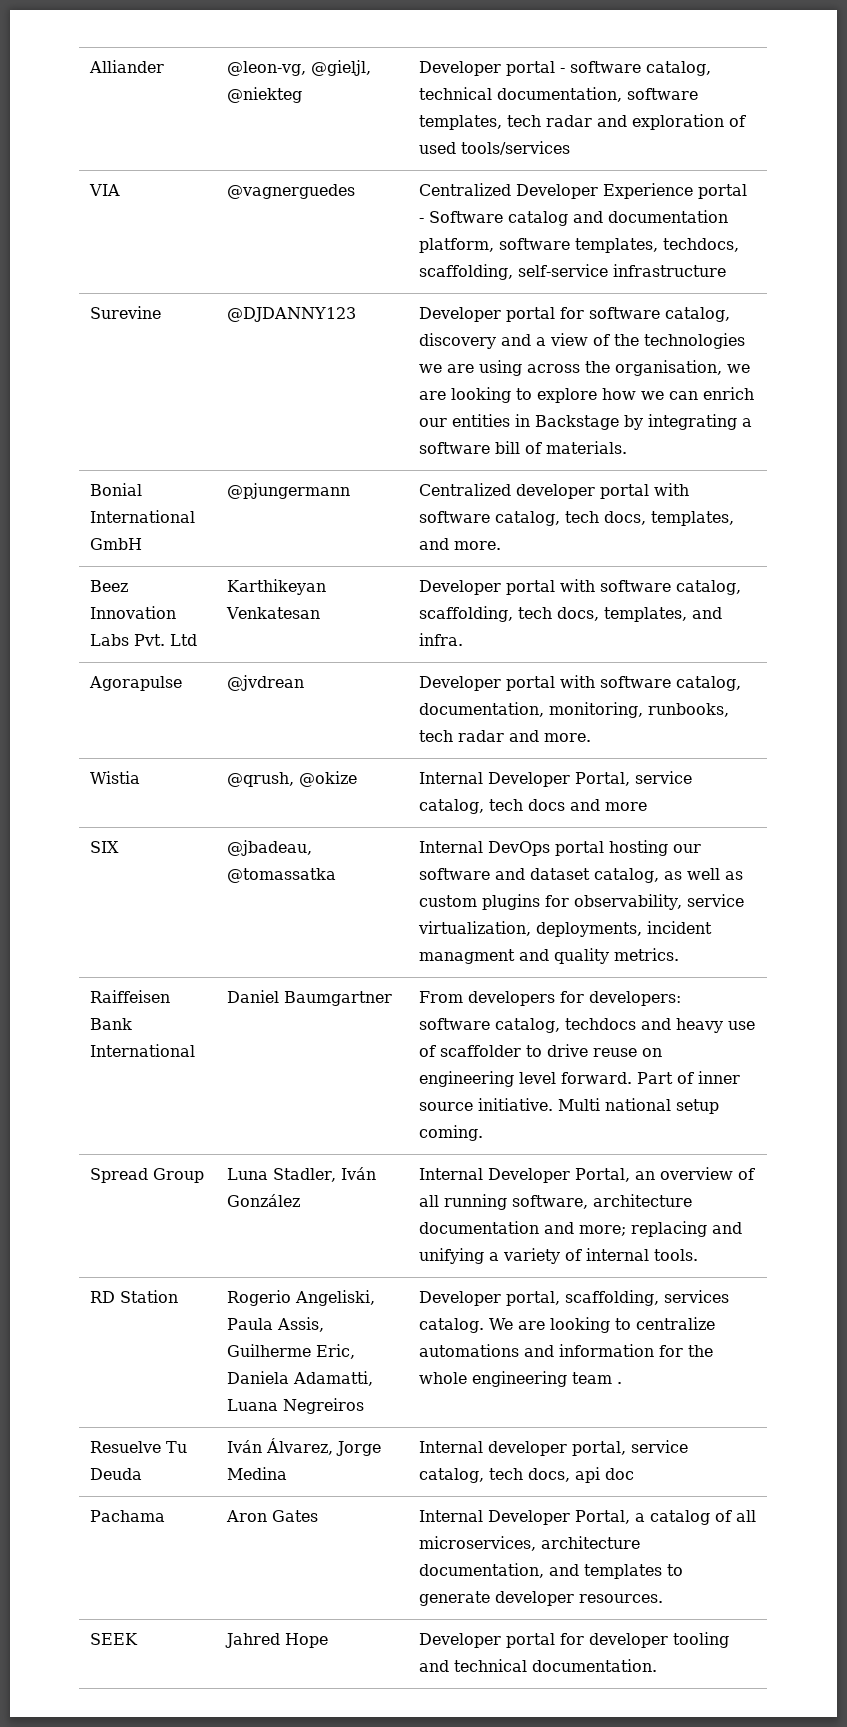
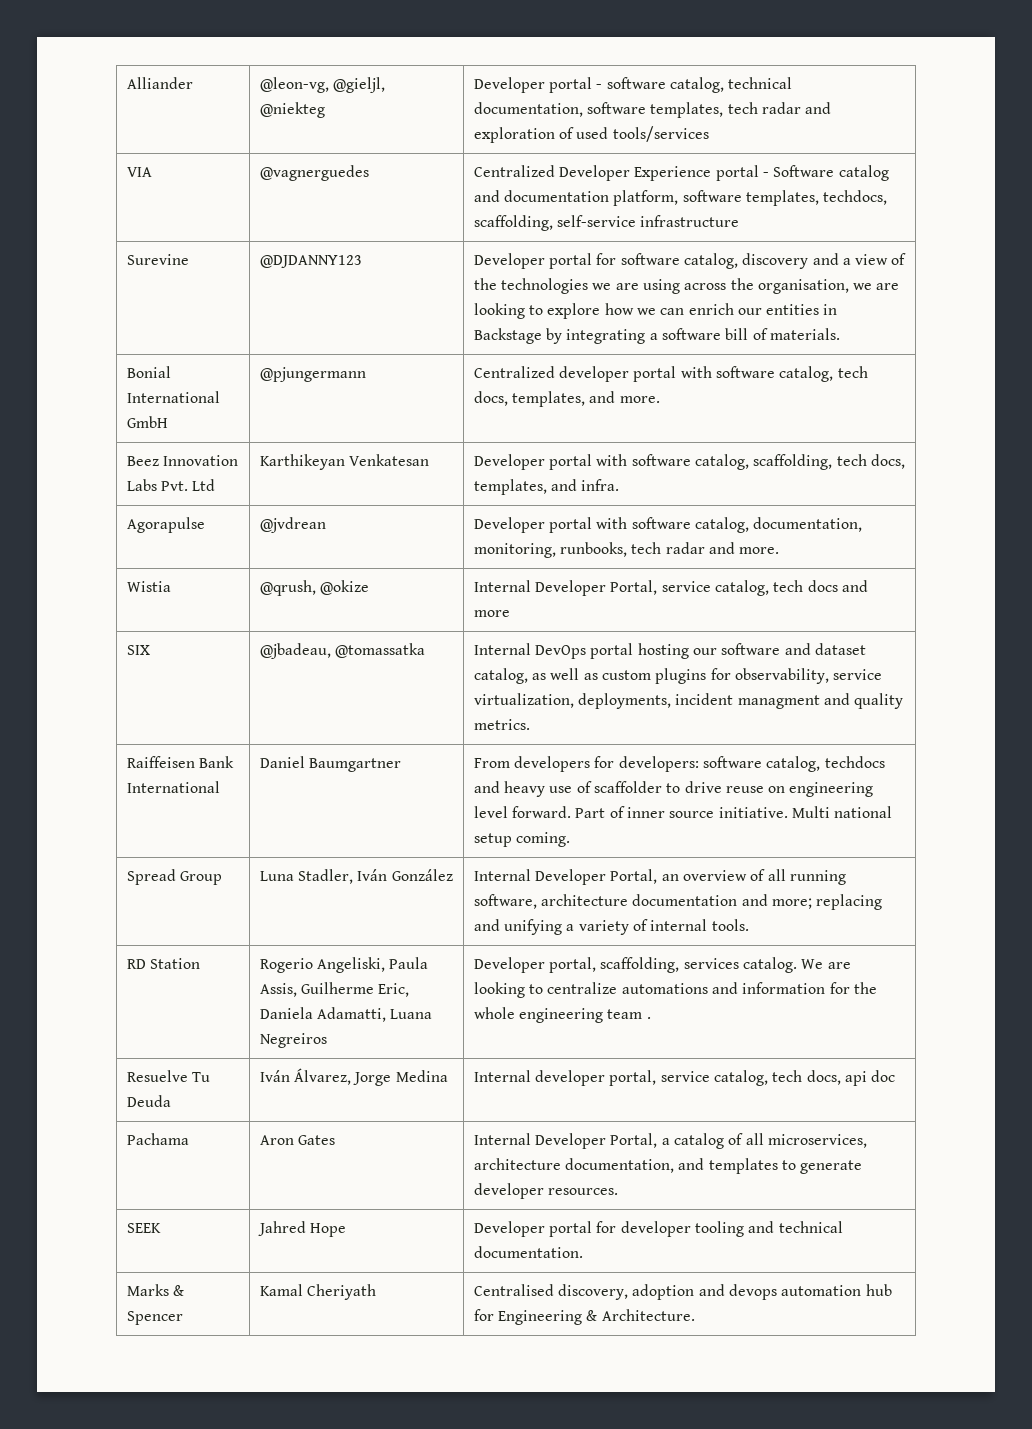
(657, 1665) none -> [126,1284,184,1296] [126,1311,183,1325] [259,1284,376,1300] [473,1284,892,1300] [473,1309,695,1325] // Marks & Spencer | Kamal Cheriyath | Centralised discovery, adoption and devops automation hub for Engineering & Architecture.

